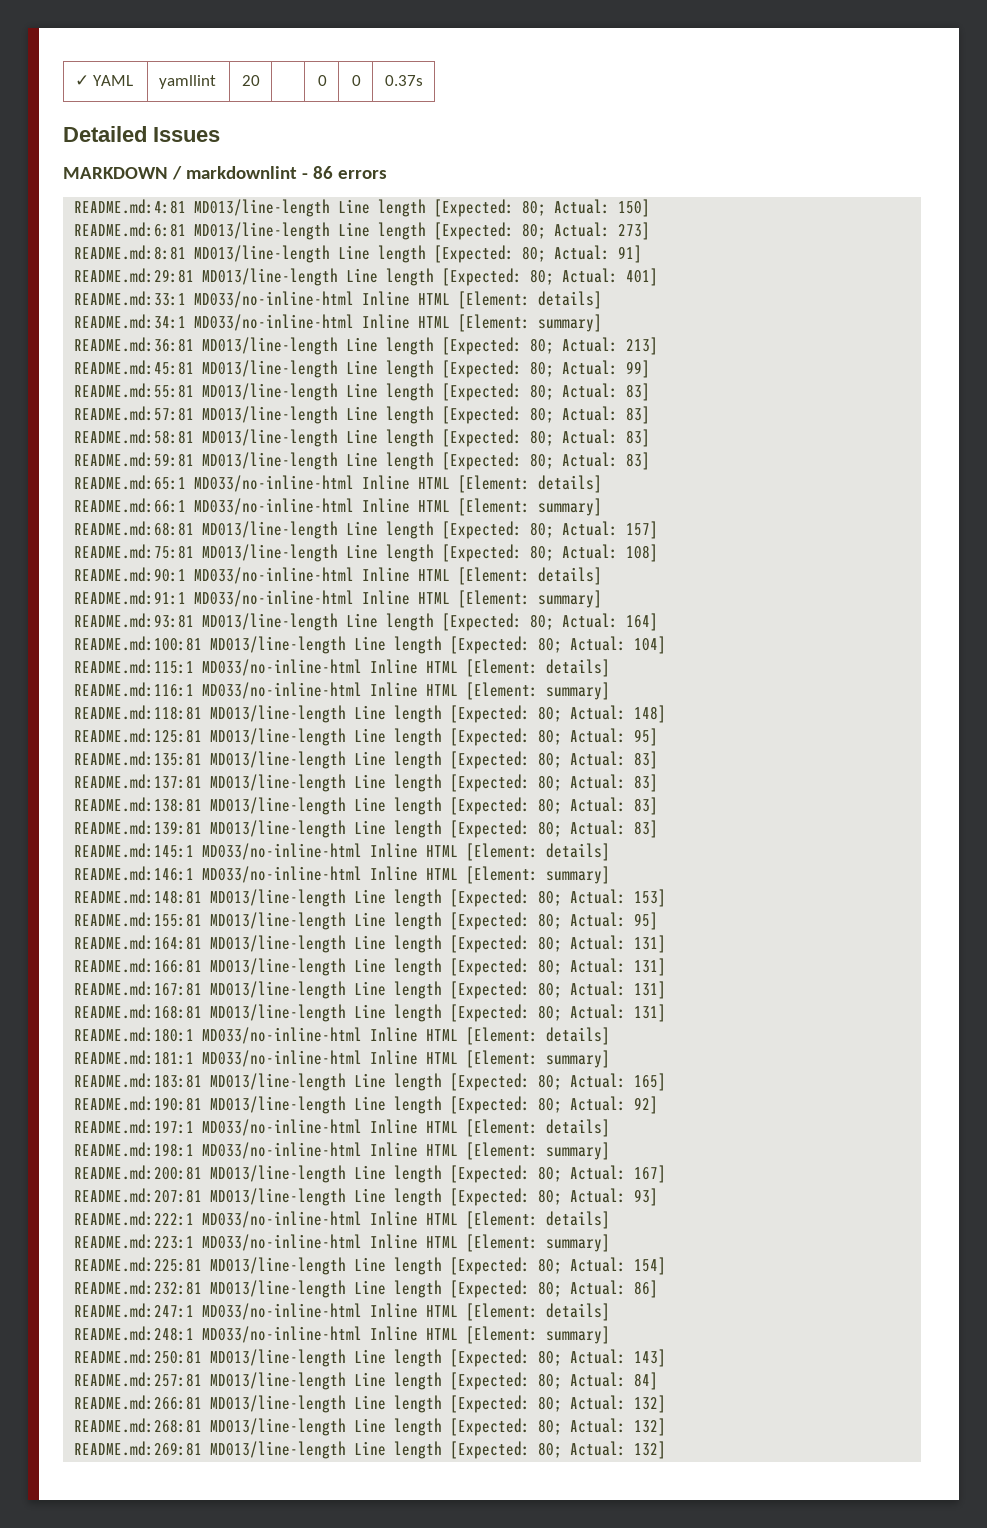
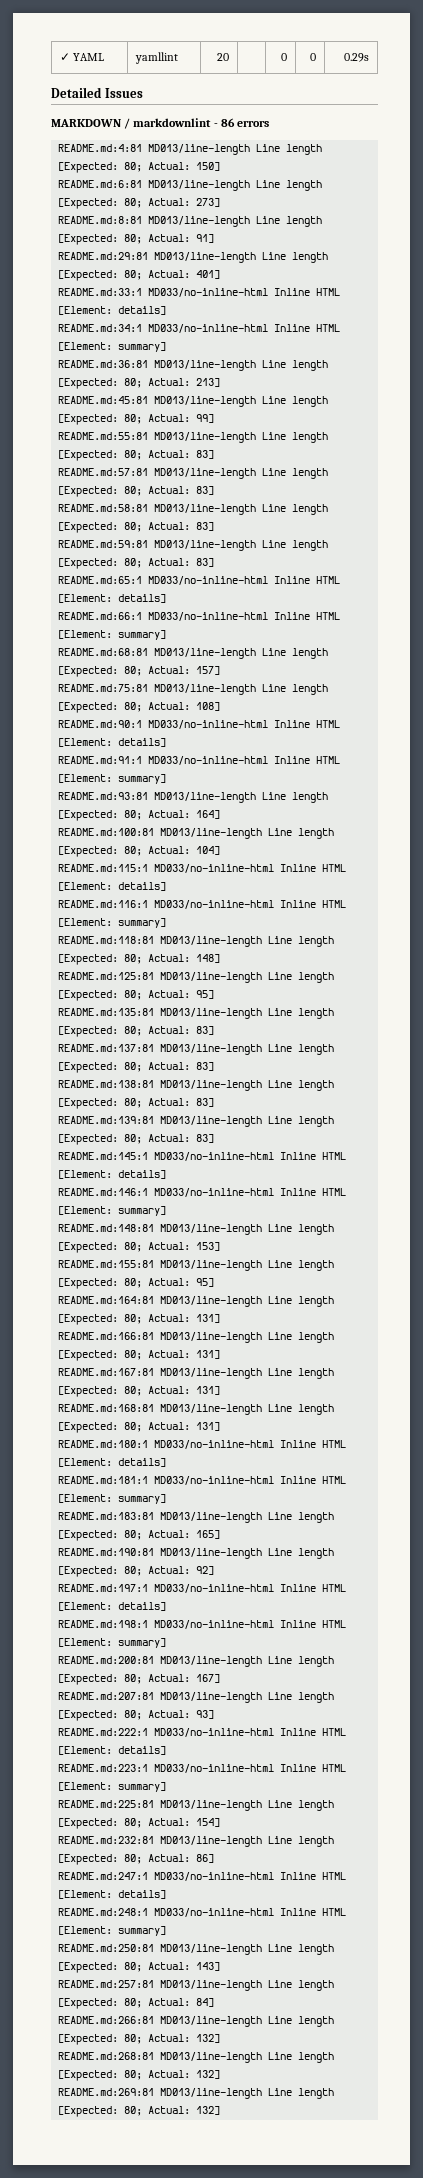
[385,75,424,86] 0.37s -> [344,53,370,62] 0.29s

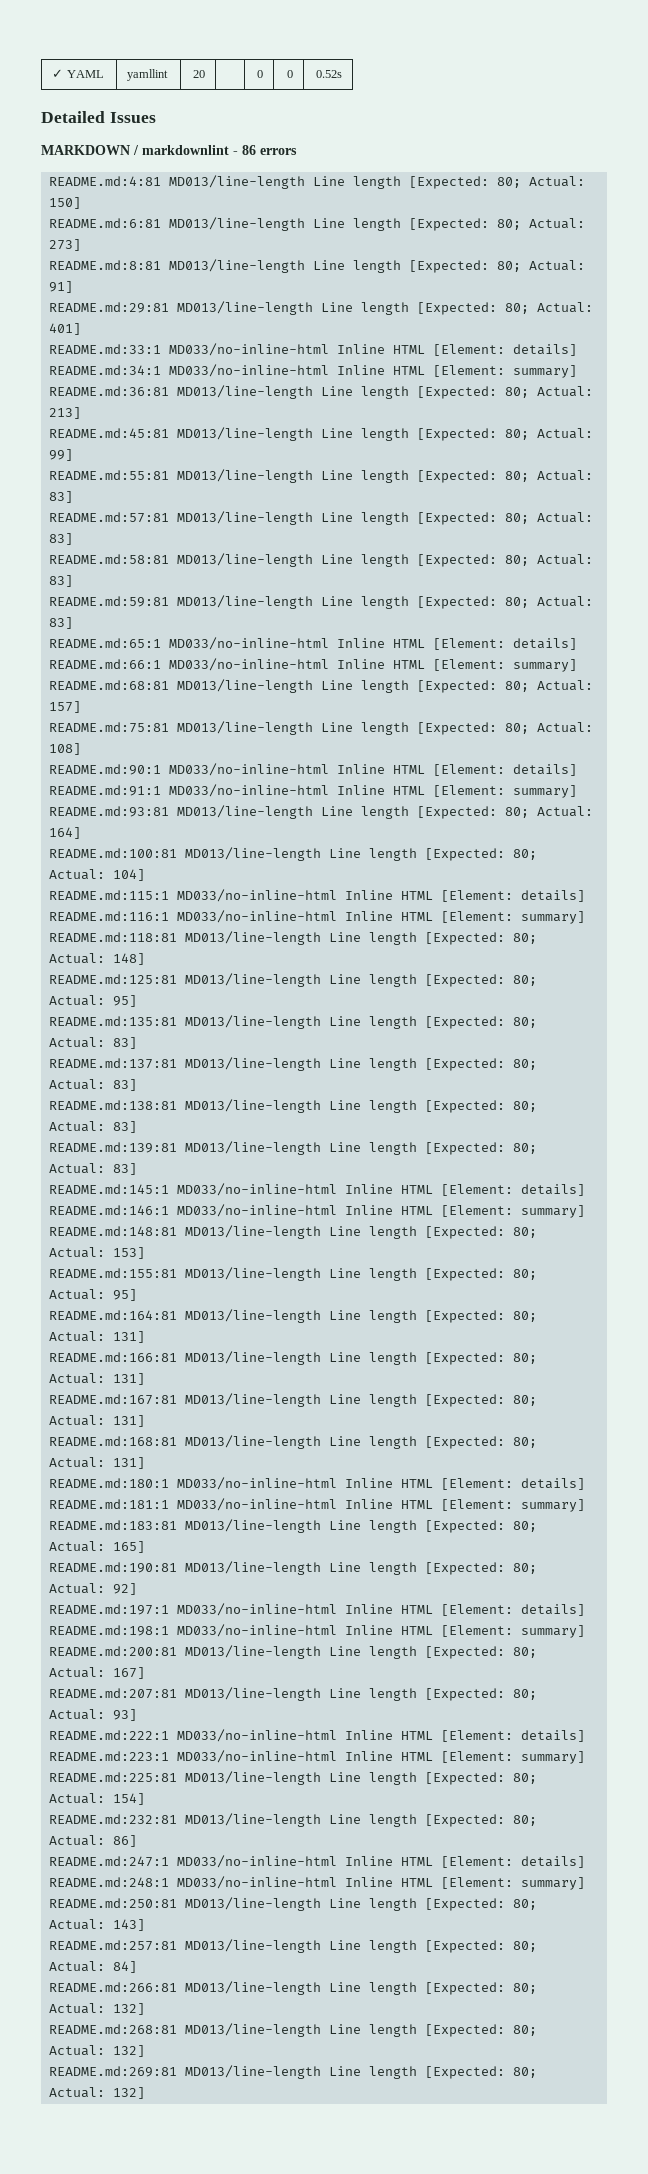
[344,53,370,62] 0.29s -> [315,70,342,78] 0.52s

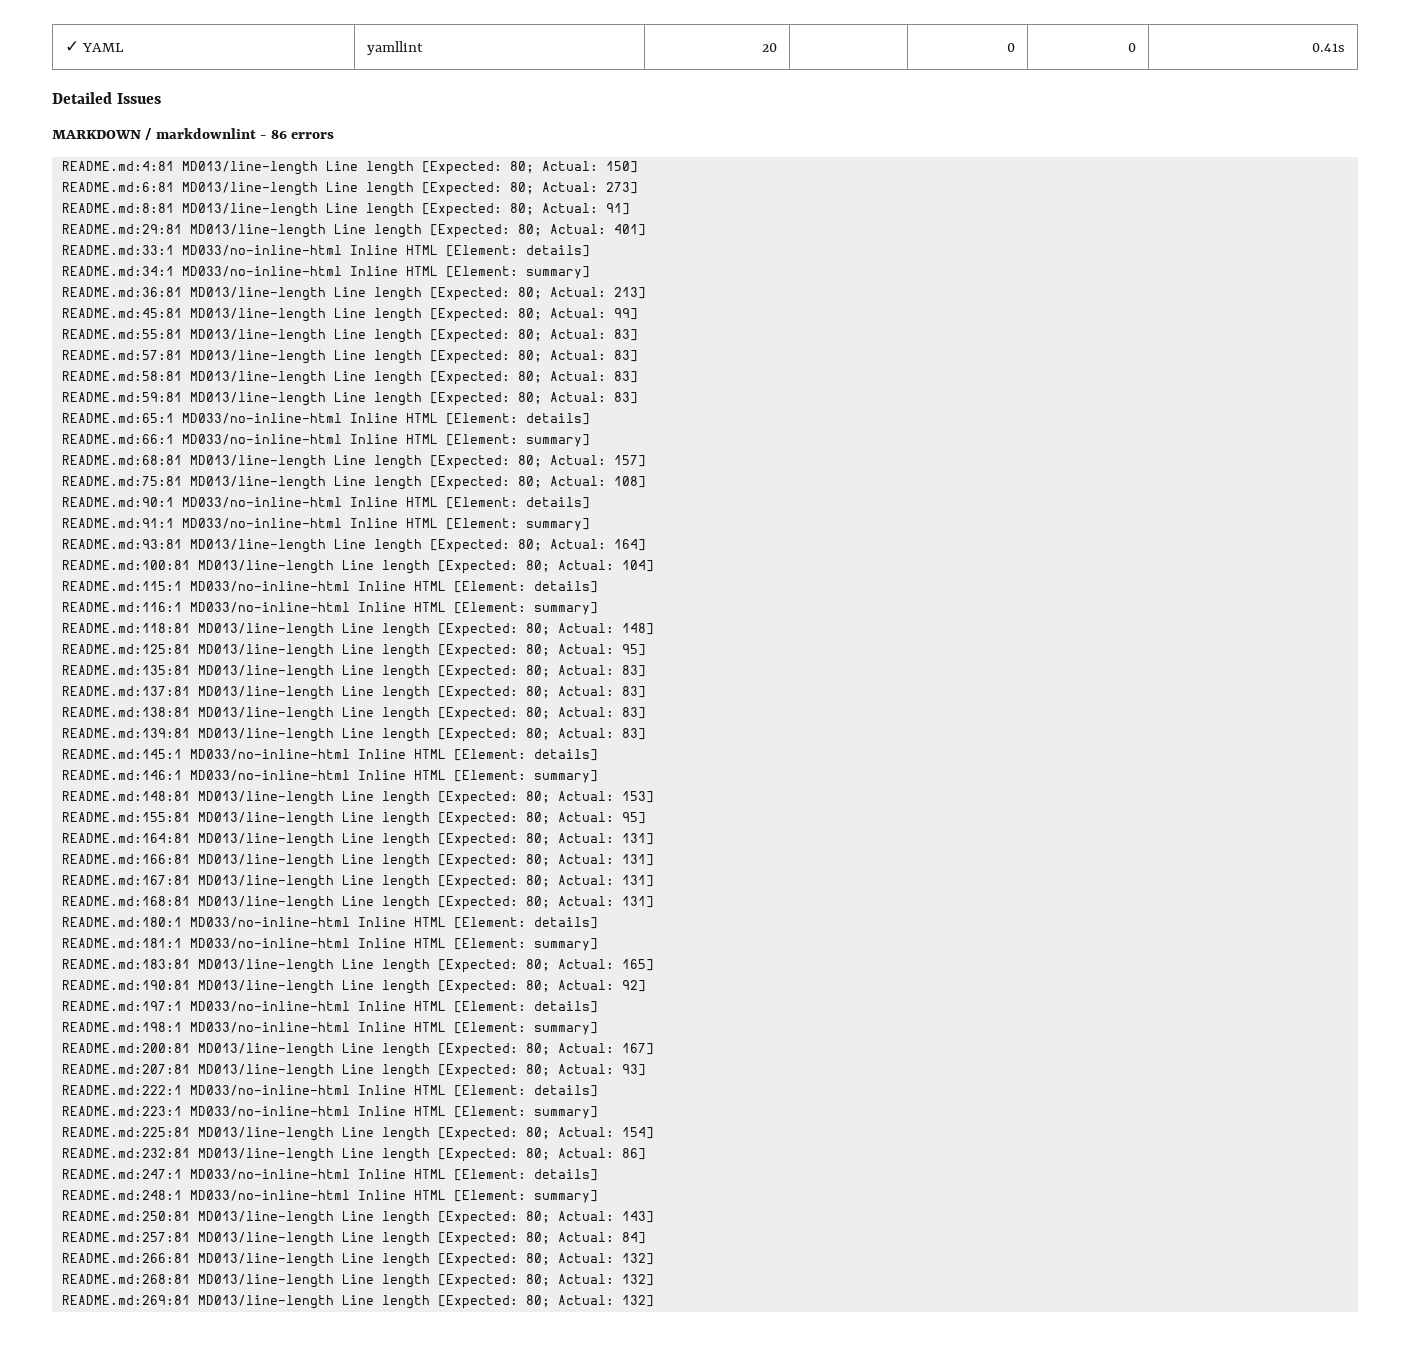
[315,70,342,78] 0.52s -> [1312,43,1346,52] 0.41s

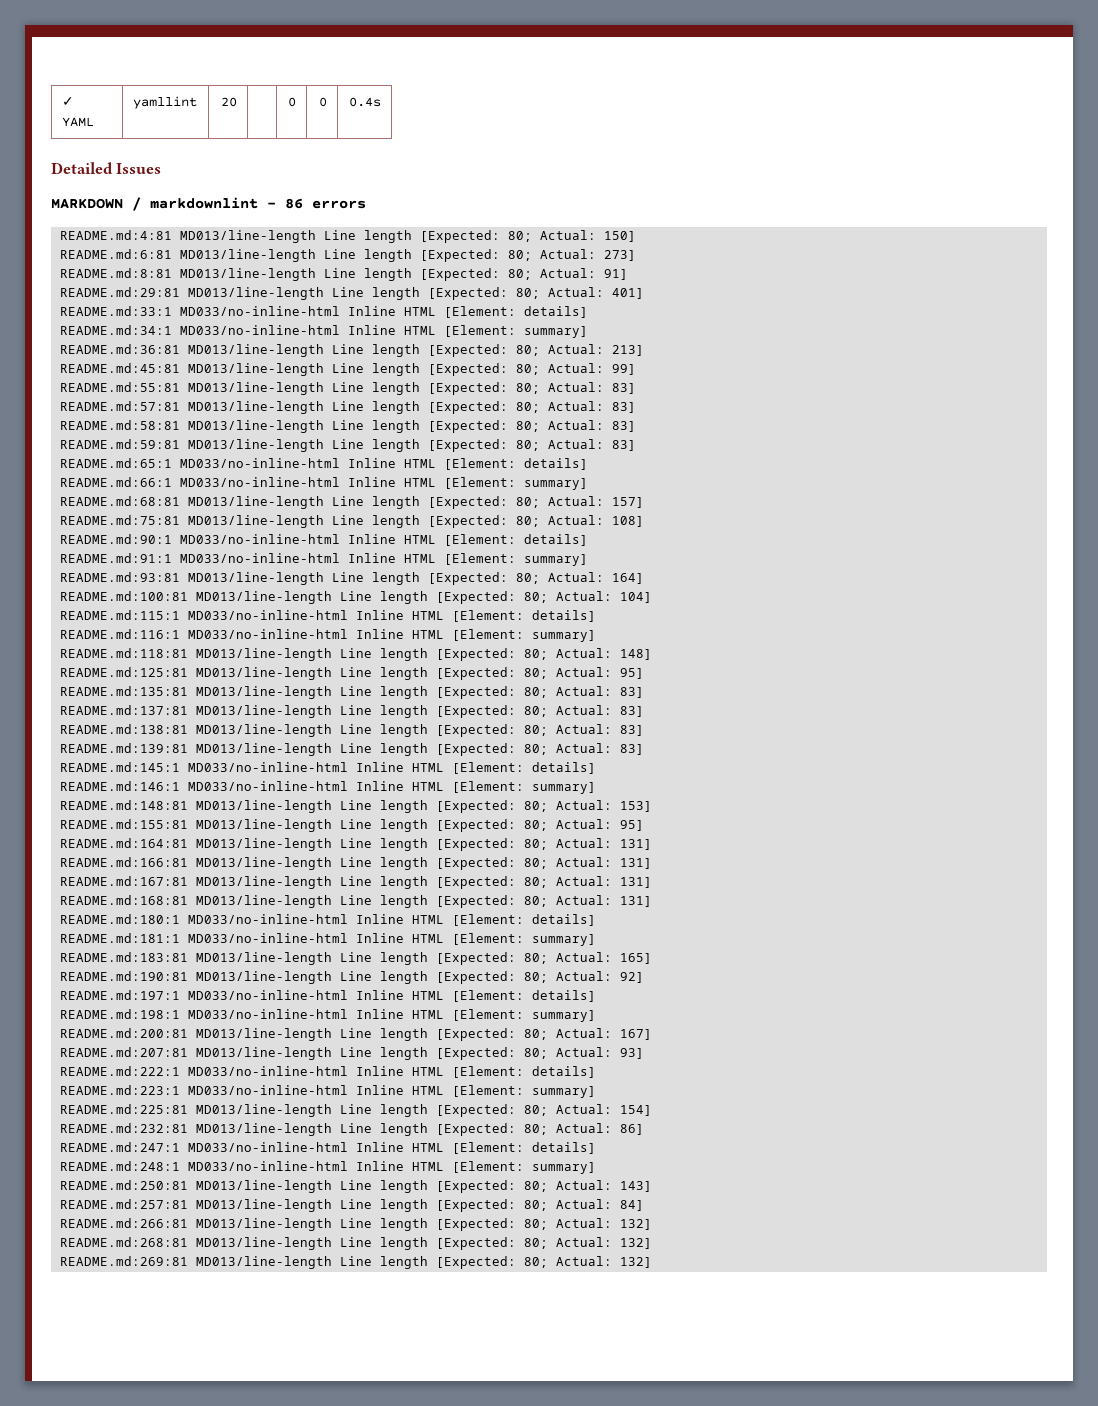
[1312,43,1346,52] 0.41s -> [349,97,382,107] 0.4s

